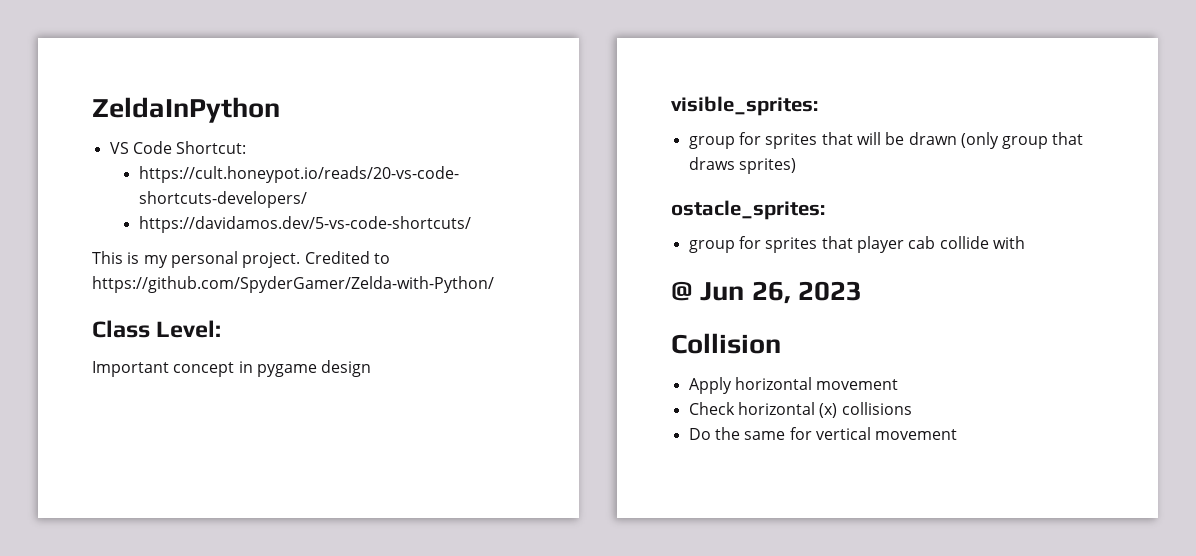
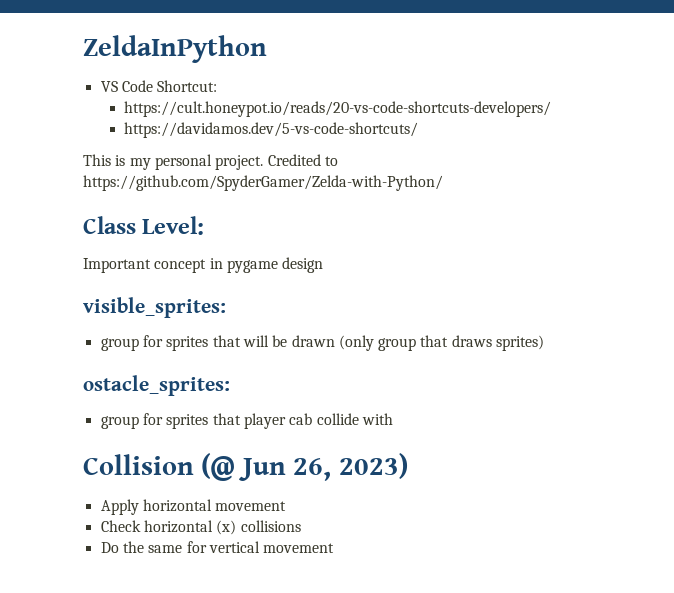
[671,281,863,304] [671,333,781,354] @ Jun 26, 2023 // Collision -> [83,453,408,481] Collision (@ Jun 26, 2023)

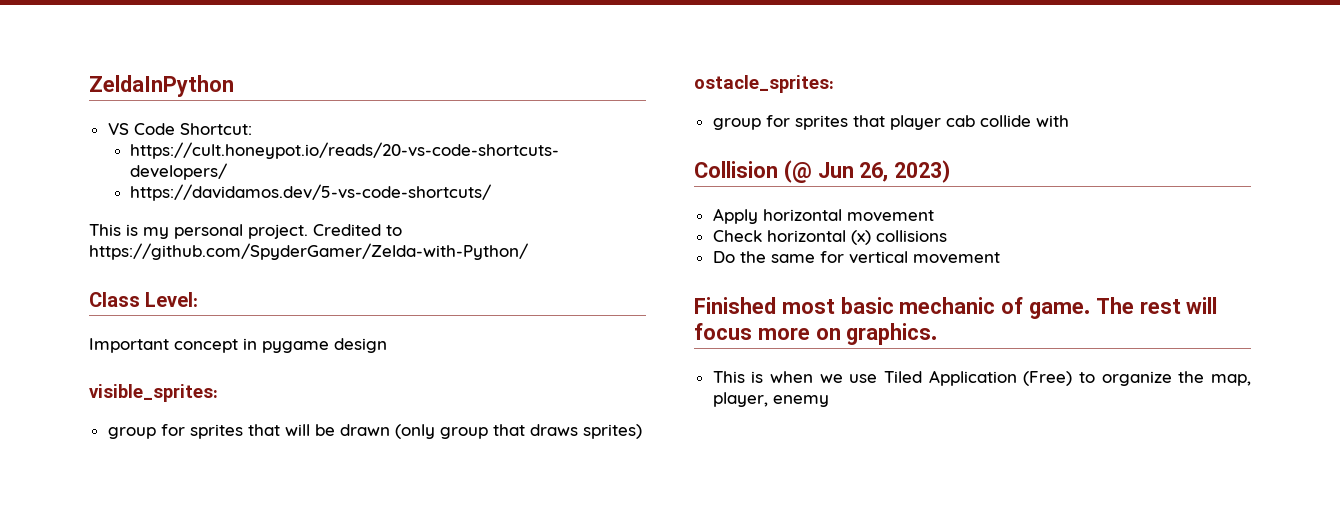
(335, 548) none -> [694,297,1218,319] [694,323,938,345] [712,370,1251,386] [712,392,829,407] // Finished most basic mechanic of game. The rest will focus more on graphics. // This is when we use Tiled Application (Free) to organize the map, player, enemy

